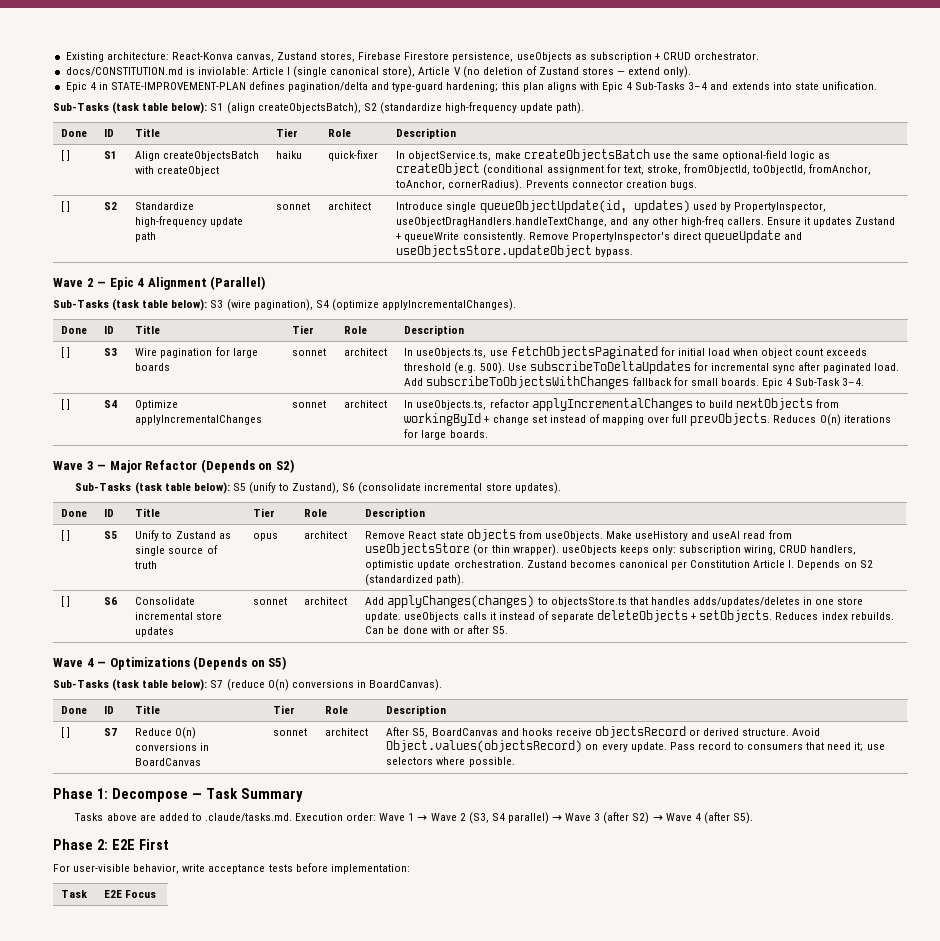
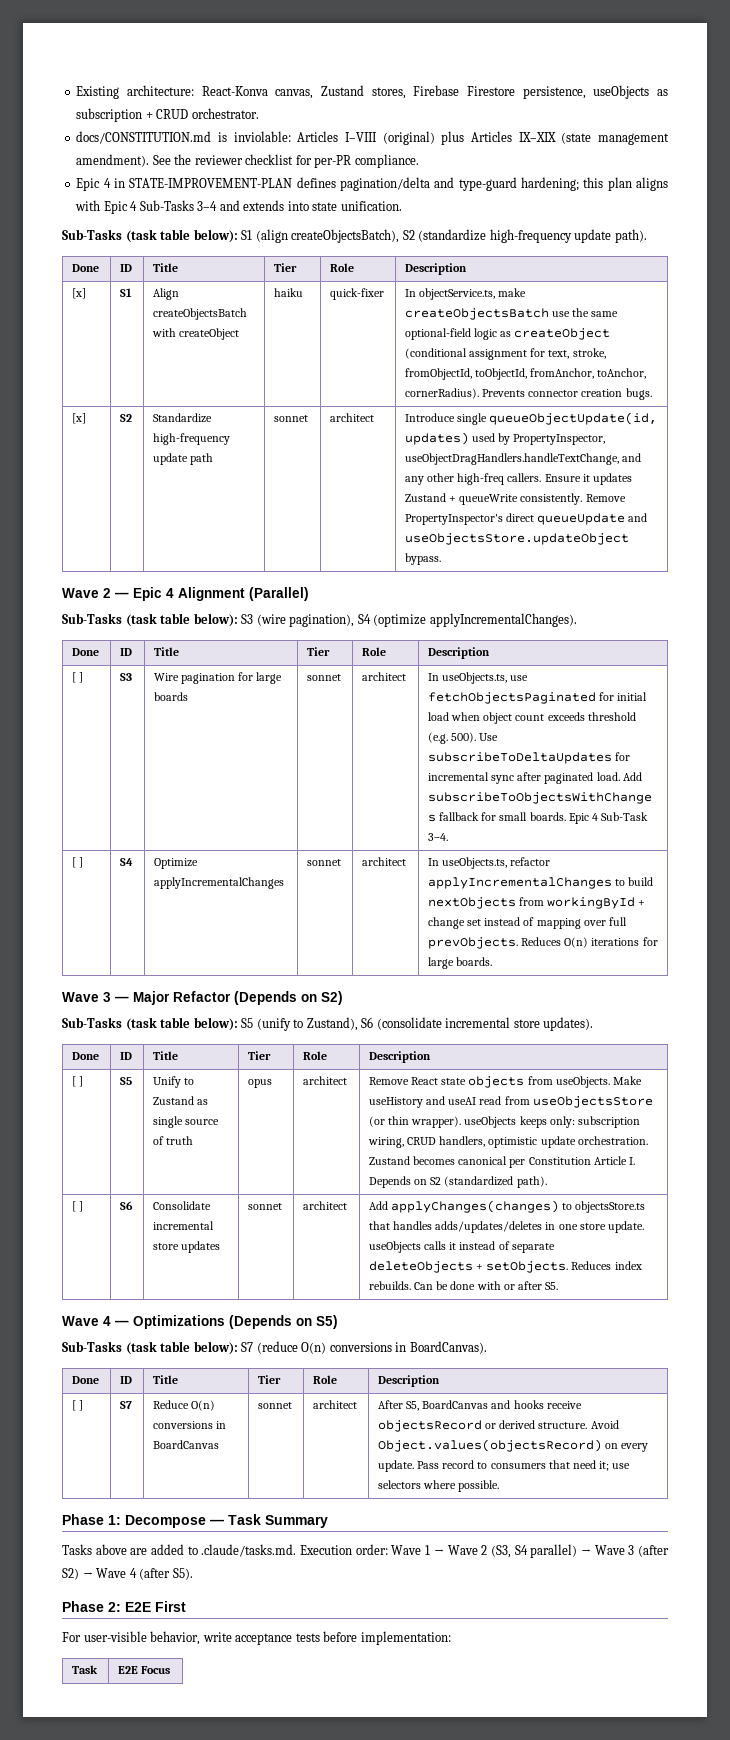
[251,66,692,78] Article I (single canonical store), Article V (no deletion of Zustand stores — extend only). -> [297,131,670,145] [76,154,419,168] Articles I–VIII (original) plus Articles IX–XIX (state management amendment). See the reviewer checklist for per-PR compliance.
[61,150,71,161] [ ] -> [72,288,87,299] [x]
[61,201,71,212] [ ] -> [72,413,87,424] [x]

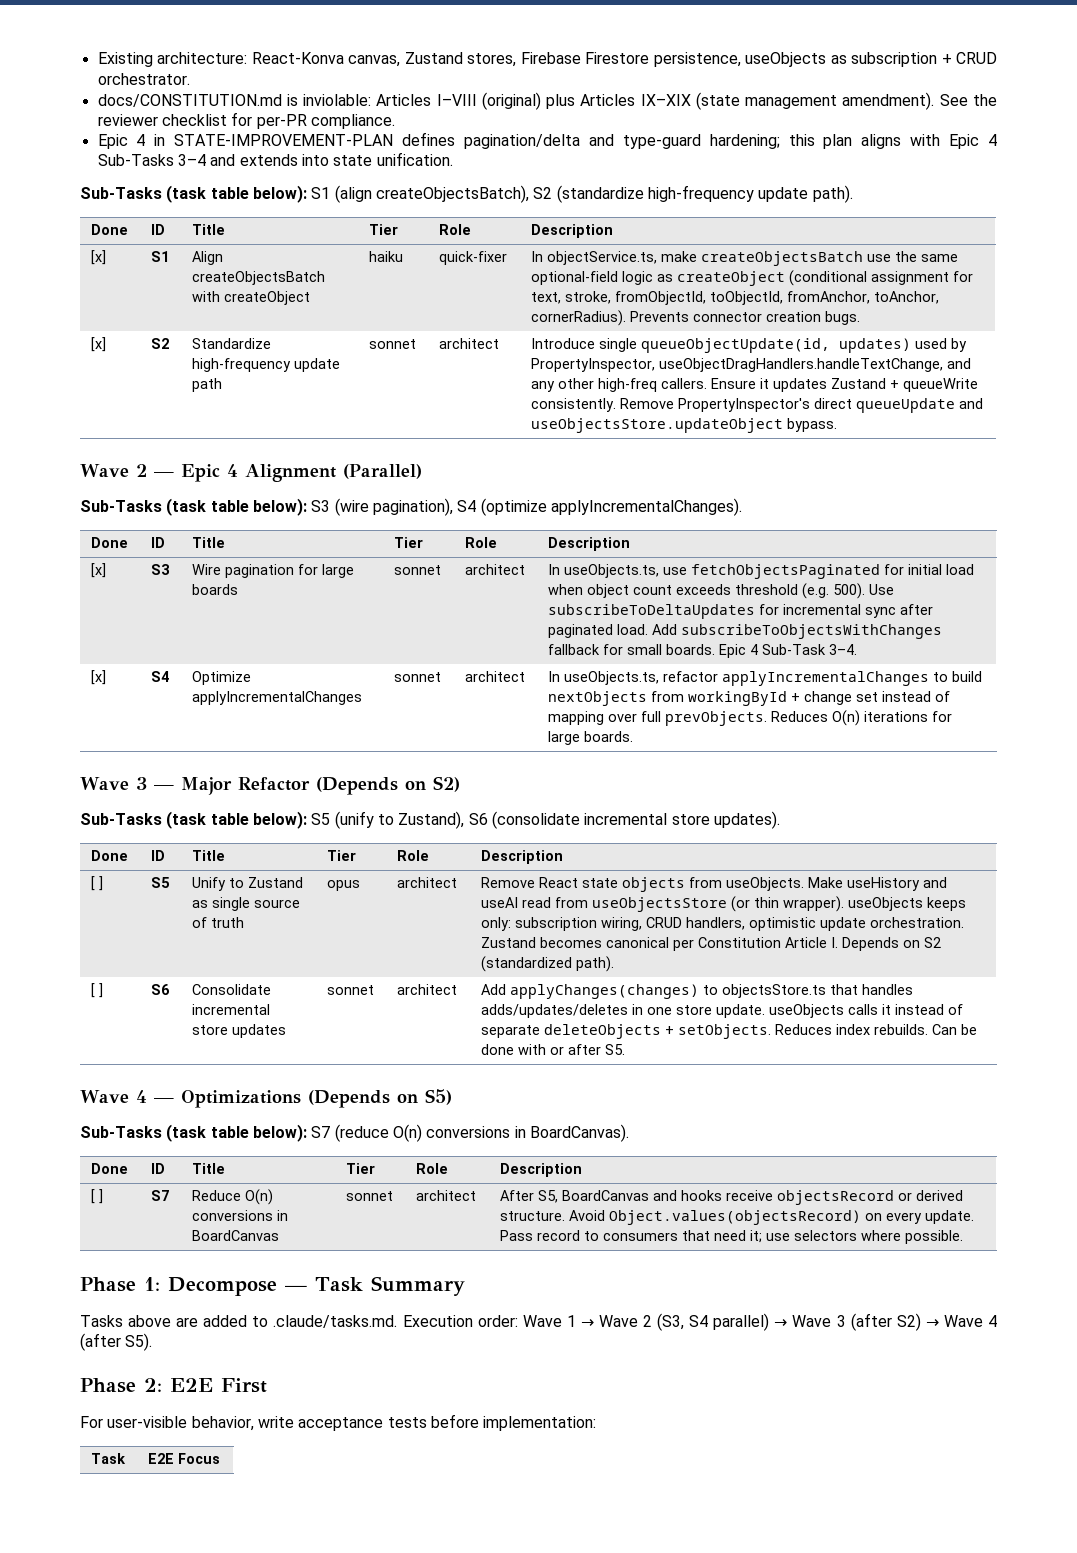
[72,672,84,683] [ ] -> [91,563,107,578] [x]
[72,857,84,868] [ ] -> [91,670,107,685] [x]

